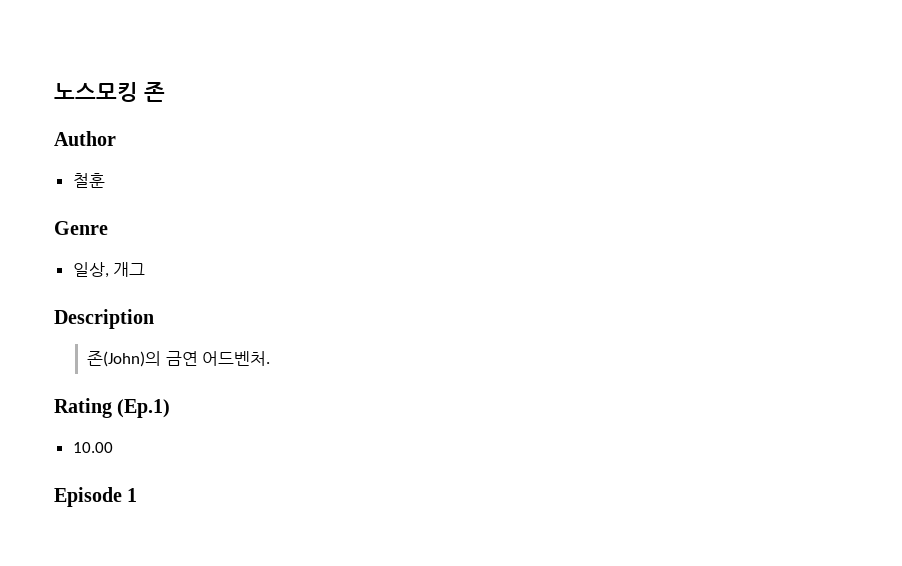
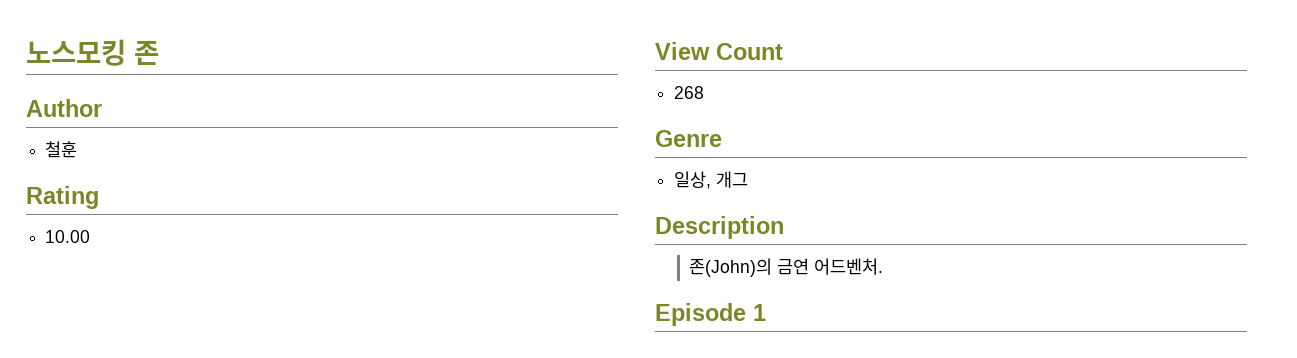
(105, 180) none -> [26,186,99,209] [45,230,91,243] [655,42,783,60] [674,86,705,99] // Rating // 10.00 // View Count // 268
[54,398,171,418] [72,442,113,453] // Rating (Ep.1) // 10.00 -> (884, 266) none

